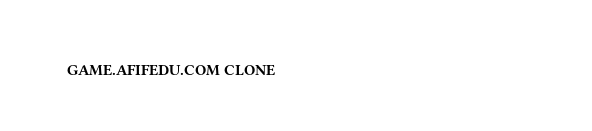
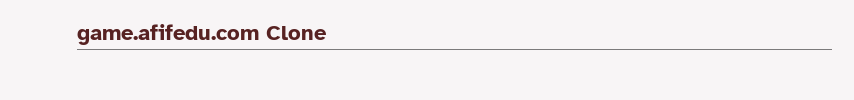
[67,64,276,76] GAME.AFIFEDU.COM CLONE -> [77,24,327,45] game.afifedu.com Clone

